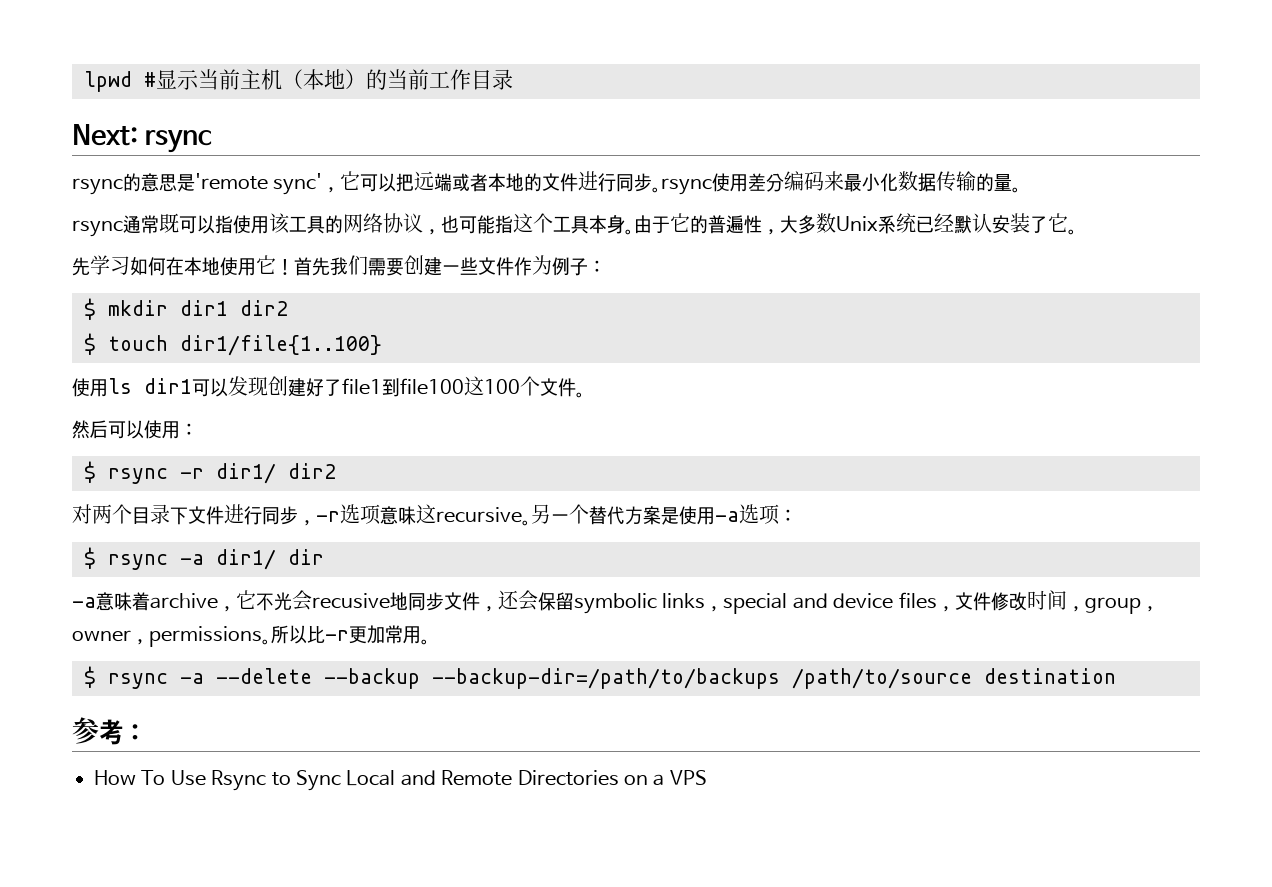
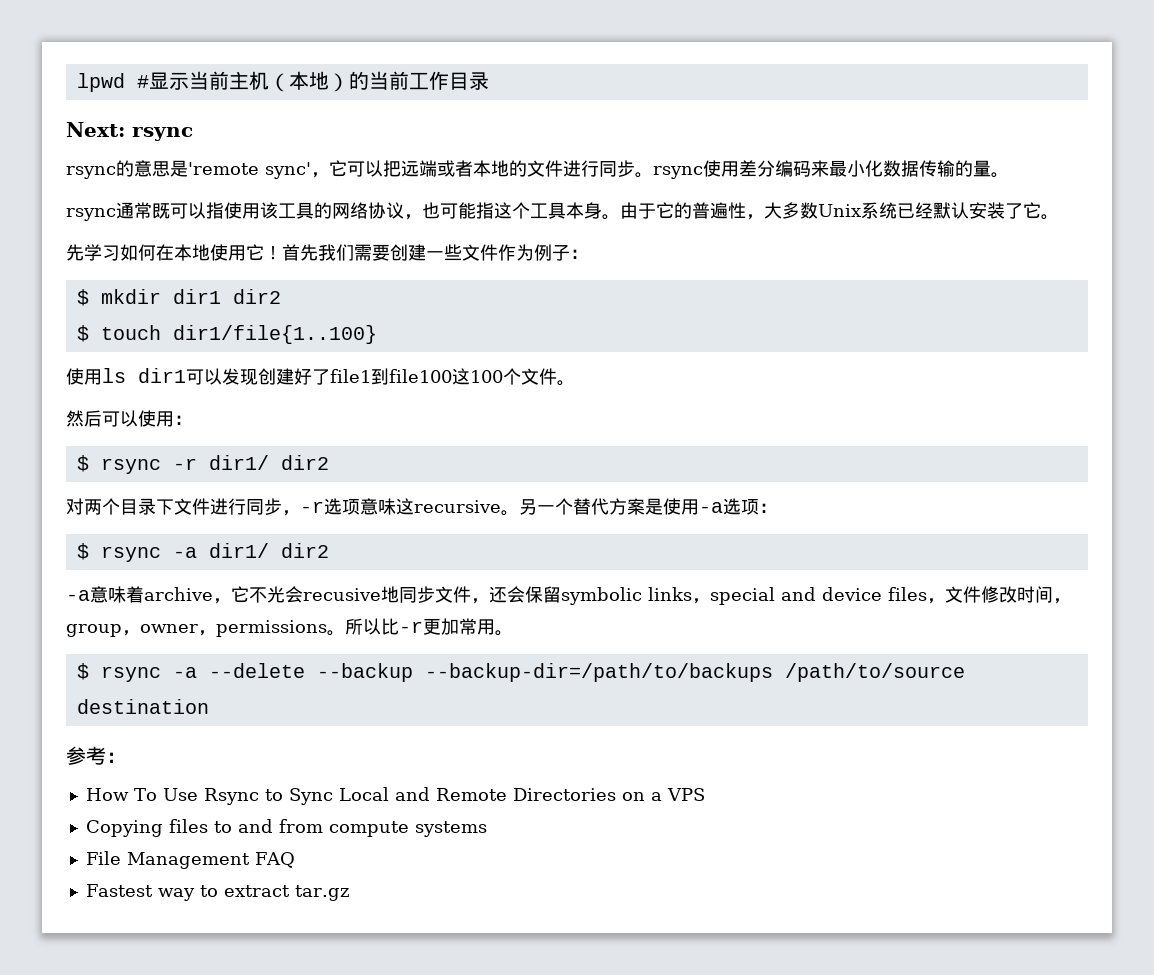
[288,549,324,565] dir -> [280,543,329,558] dir2
(707, 777) none -> [85,819,487,837] [85,851,295,869] [85,884,349,901] // Copying files to and from compute systems // File Management FAQ // Fastest way to extract tar.gz

